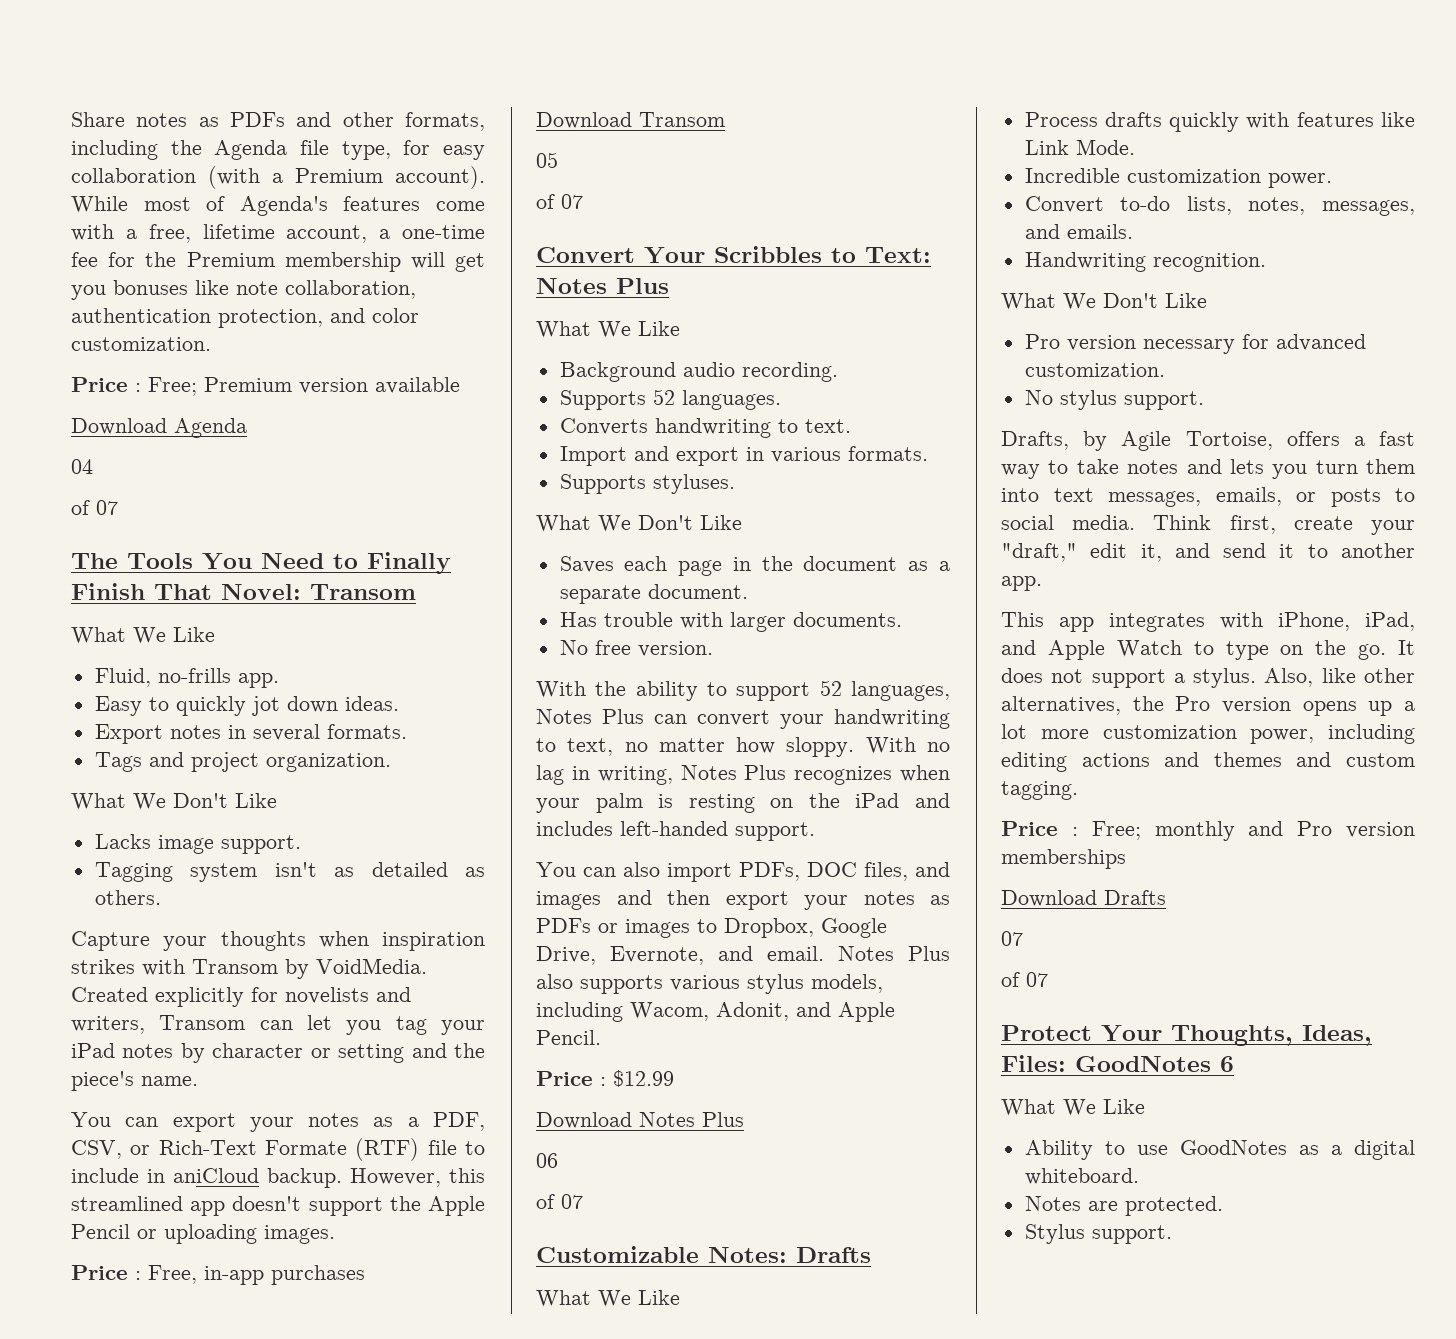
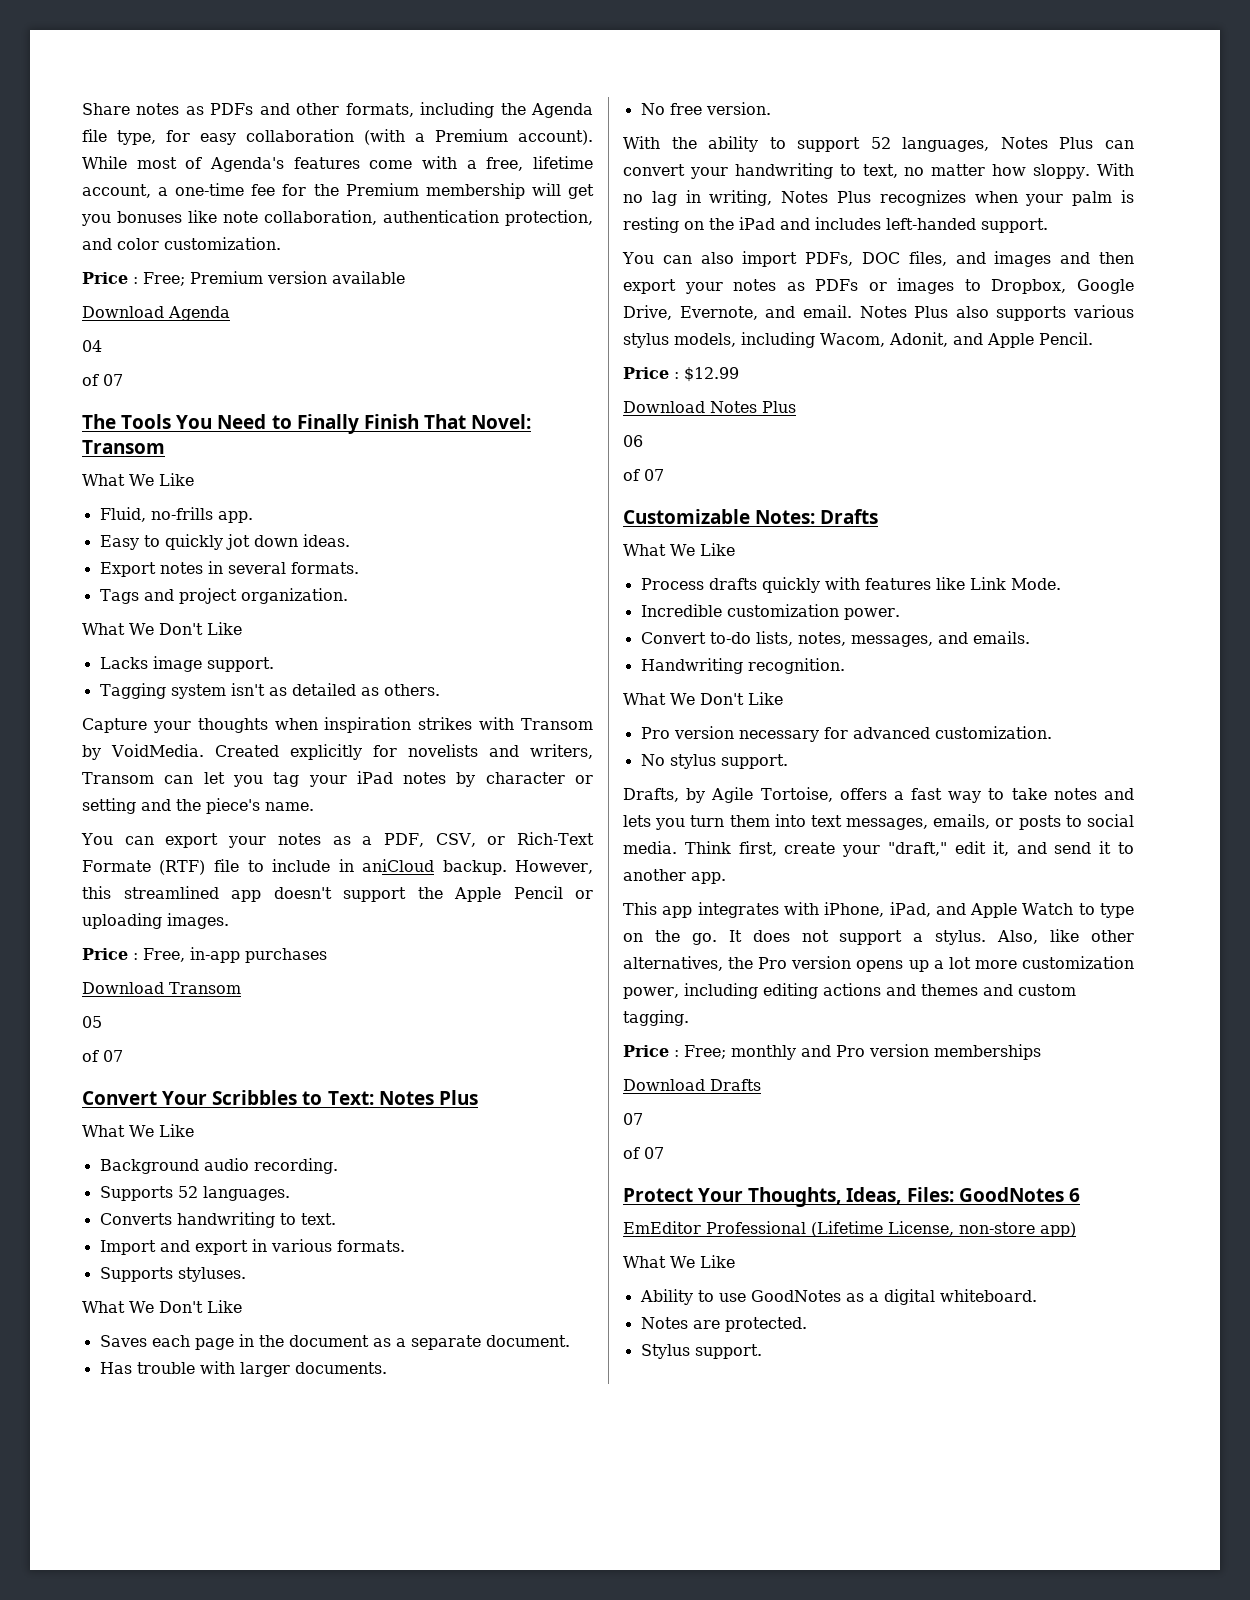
(1234, 1064) none -> [623,1221,1076,1237] // EmEditor Professional (Lifetime License, non-store app)

